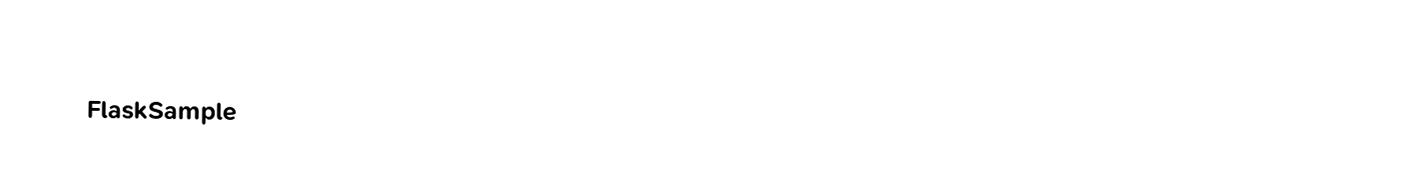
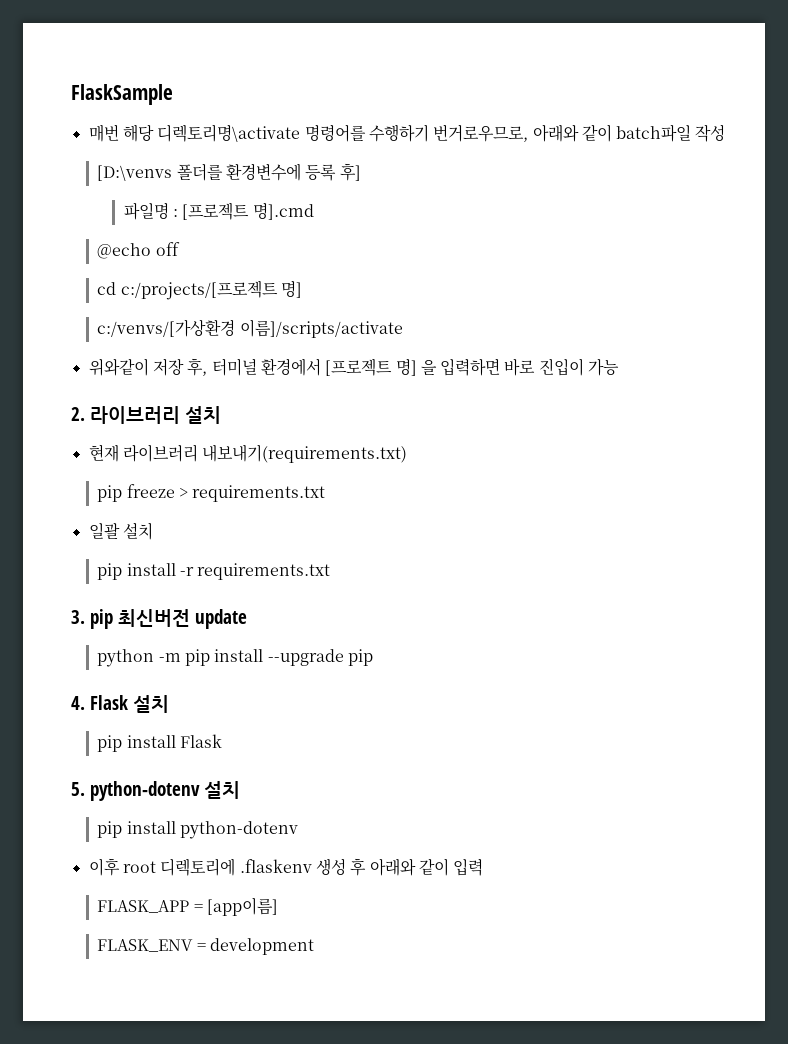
(237, 113) none -> [88,124,726,142] [97,163,361,181] [123,202,314,220] [97,242,180,259] [97,280,302,300] [97,319,403,338] [88,358,620,376] [71,406,222,424] [88,444,408,463] [97,484,326,502] [88,522,153,540] [97,563,331,580] [71,609,248,629] [97,649,373,667] [71,695,170,713] [97,734,222,752] [71,781,241,801] [97,821,298,839] [88,858,484,876] [97,897,278,916] [97,938,314,955] // 매번 해당 디렉토리명\activate 명령어를 수행하기 번거로우므로, 아래와 같이 batch파일 작성 // [D:\venvs 폴더를 환경변수에 등록 후] // 파일명 : [프로젝트 명].cmd // @echo off // cd c:/projects/[프로젝트 명] // c:/venvs/[가상환경 이름]/scripts/activate // 위와같이 저장 후, 터미널 환경에서 [프로젝트 명] 을 입력하면 바로 진입이 가능 // 2. 라이브러리 설치 // 현재 라이브러리 내보내기(requirements.txt) // pip freeze > requirements.txt // 일괄 설치 // pip install -r requirements.txt // 3. pip 최신버전 update // python -m pip install --upgrade pip // 4. Flask 설치 // pip install Flask // 5. python-dotenv 설치 // pip install python-dotenv // 이후 root 디렉토리에 .flaskenv 생성 후 아래와 같이 입력 // FLASK_APP = [app이름] // FLASK_ENV = development

